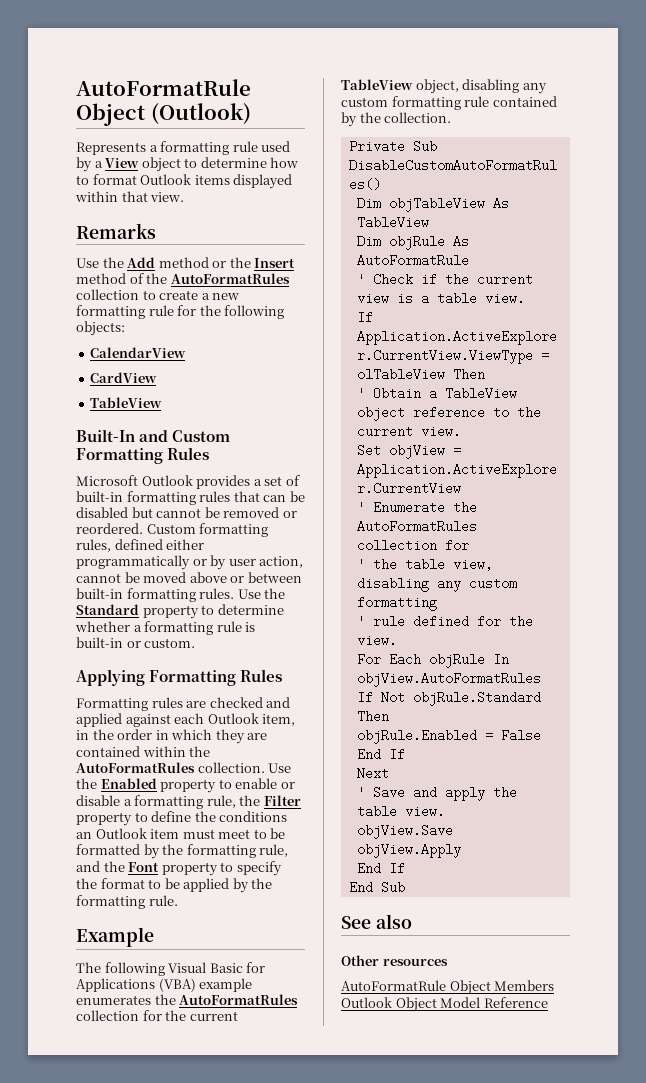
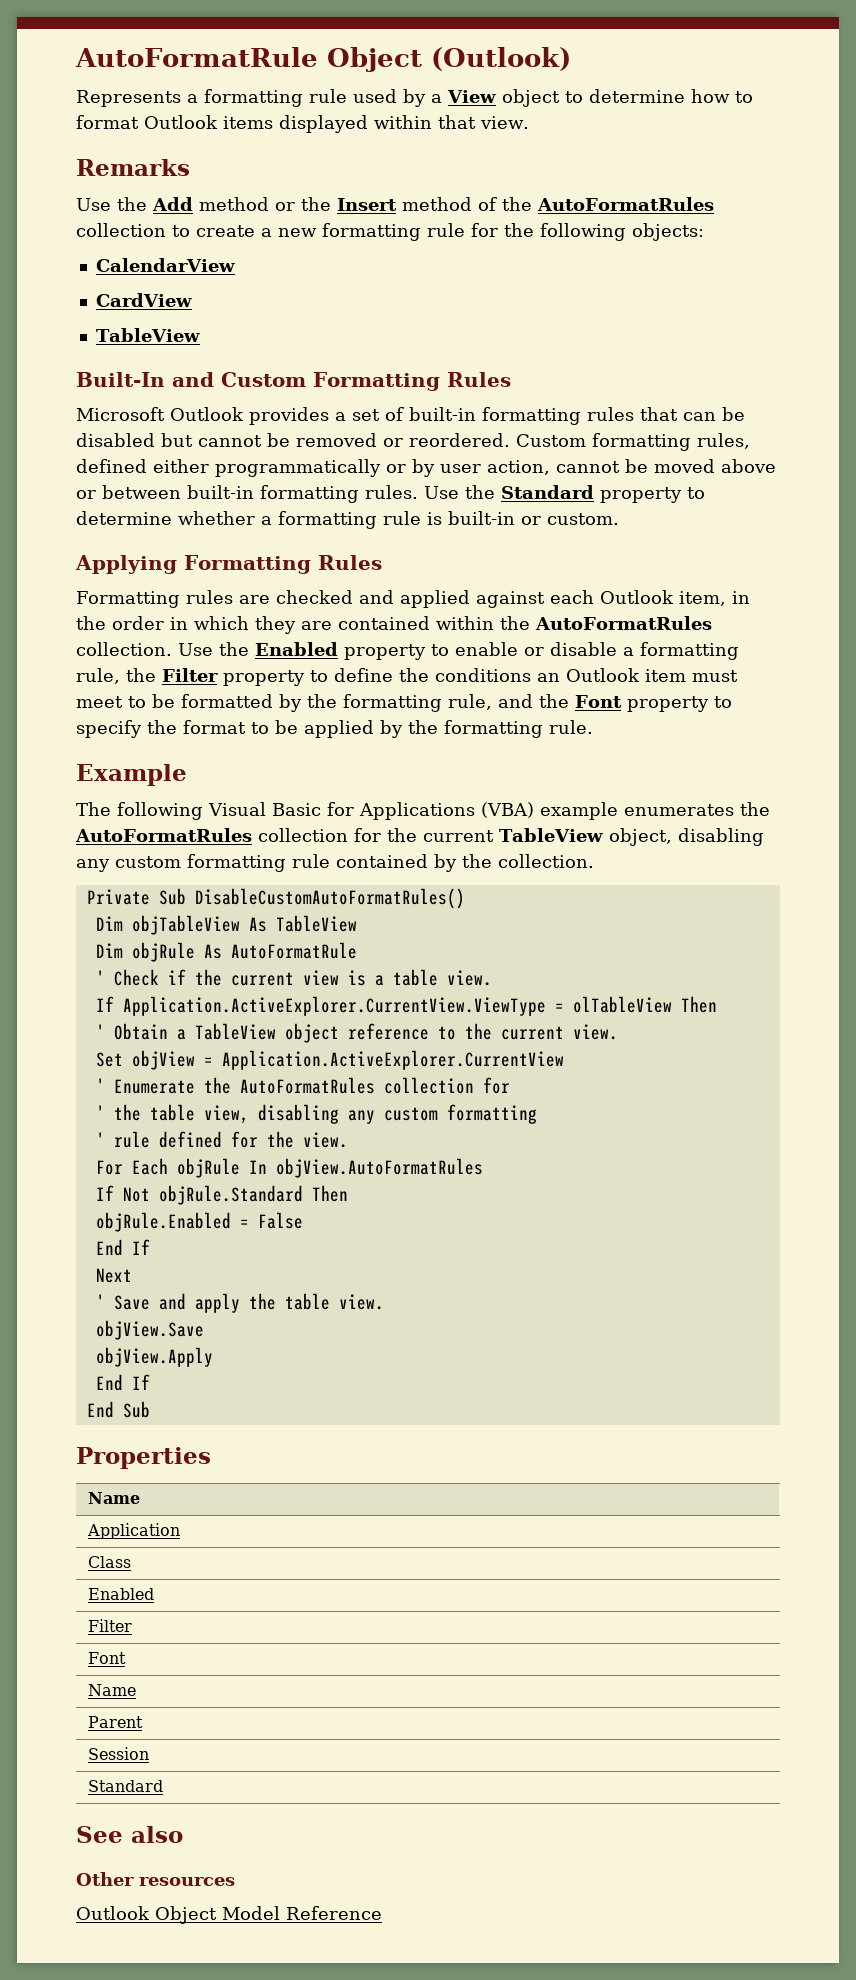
(405, 887) none -> [76,1447,211,1469] [87,1492,140,1504] [86,1523,180,1539] [87,1556,131,1568] [87,1588,154,1600] [87,1619,132,1632] [87,1652,126,1664] [87,1684,136,1696] [87,1716,143,1728] [87,1747,149,1760] [87,1780,163,1792] // Properties // Name // Application // Class // Enabled // Filter // Font // Name // Parent // Session // Standard
[341,980,555,995] AutoFormatRule Object Members -> (235, 1881) none

